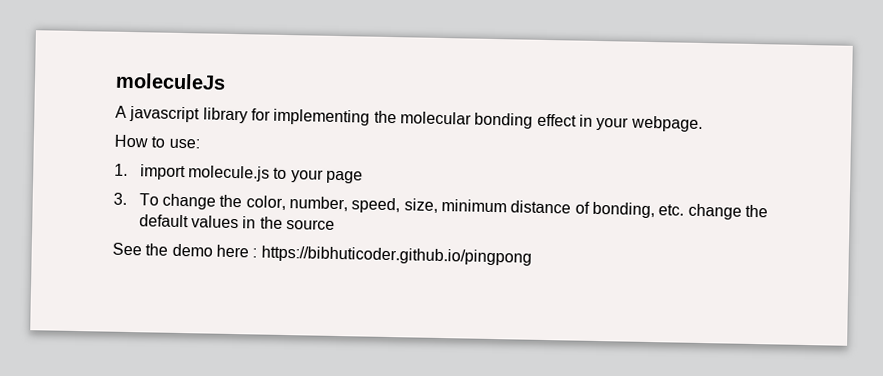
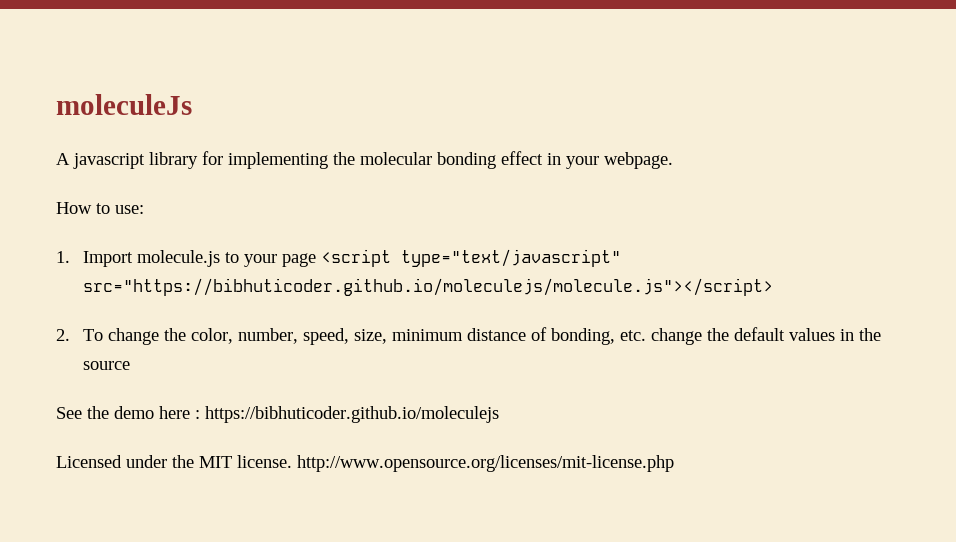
[139,164,186,181] import -> [82,251,133,267] Import
[113,192,127,205] // 3. -> [320,249,621,267] [82,278,773,296] [56,329,70,341] <script type="text/javascript" src="https://bibhuticoder.github.io/moleculejs/molecule.js"></script> // 2.
[260,245,532,266] https://bibhuticoder.github.io/pingpong -> [205,406,499,423] [56,455,674,472] https://bibhuticoder.github.io/moleculejs // Licensed under the MIT license. http://www.opensource.org/licenses/mit-license.php

